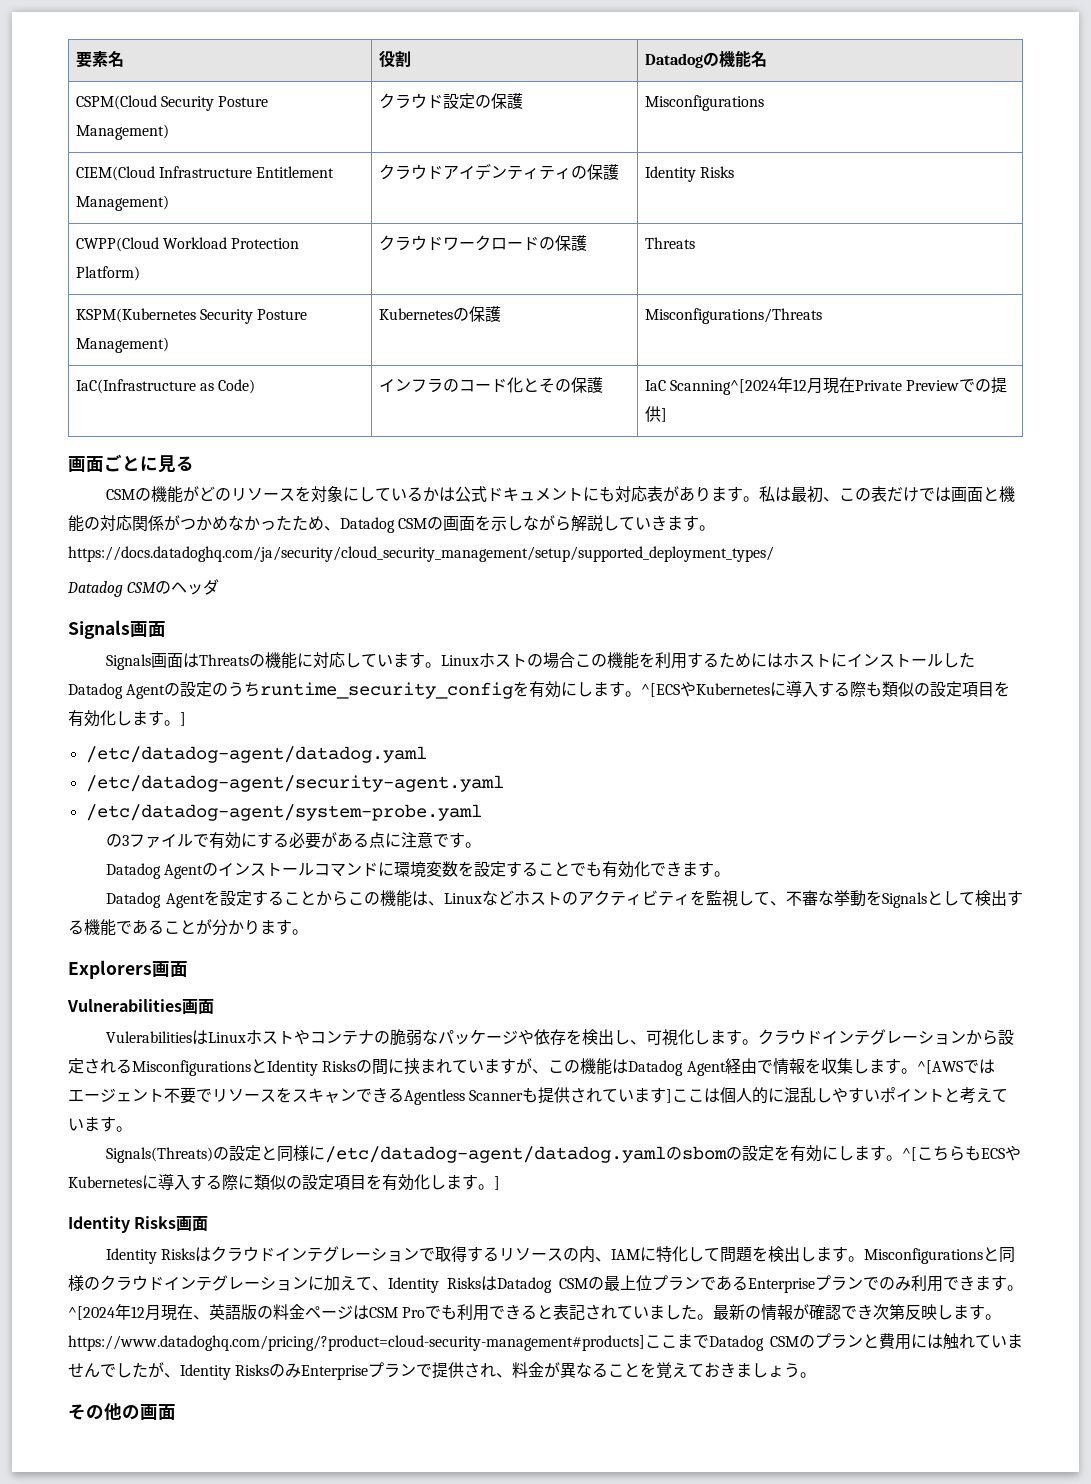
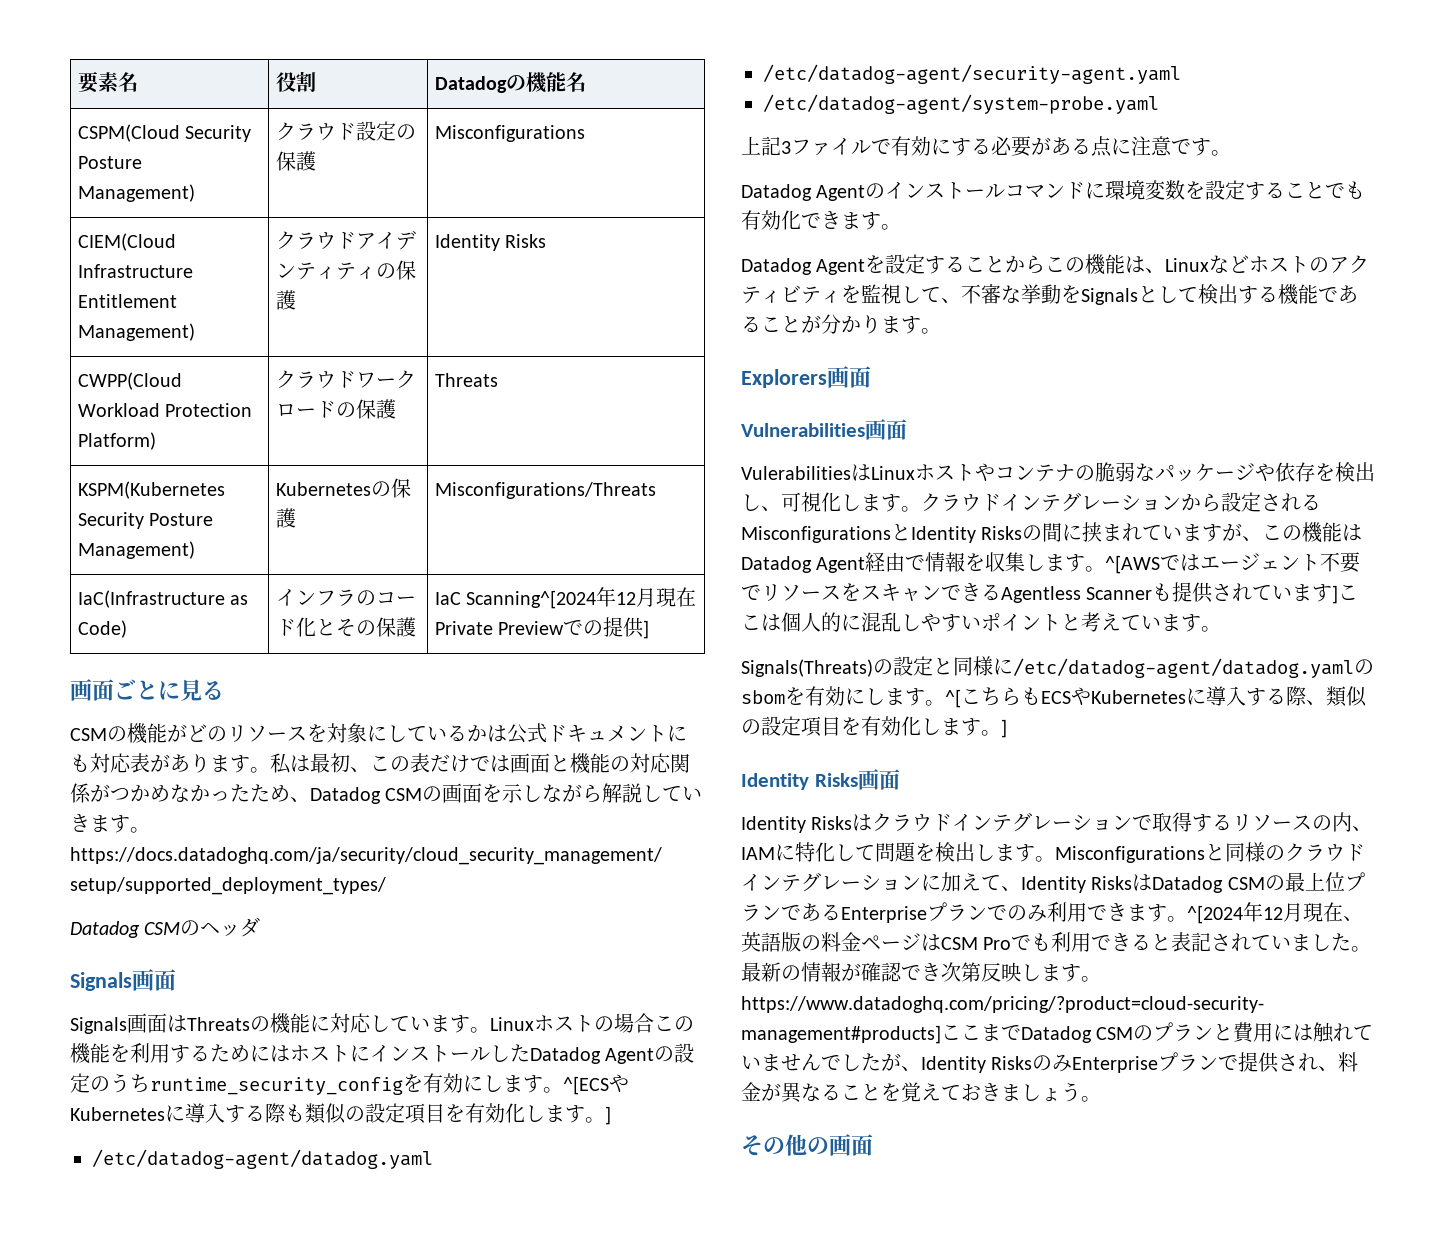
[106,834,123,847] の -> [741,136,781,156] 上記
[726,1145,775,1161] の設定 -> (785, 697) none
[238,1175,254,1189] に -> [1306,700,1326,705] 、

